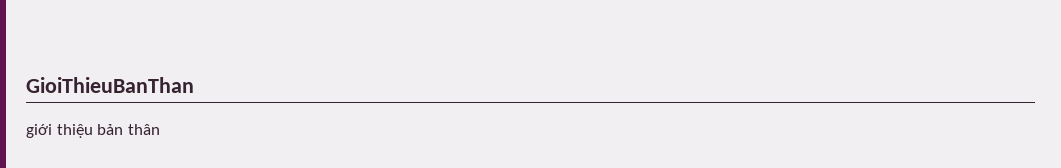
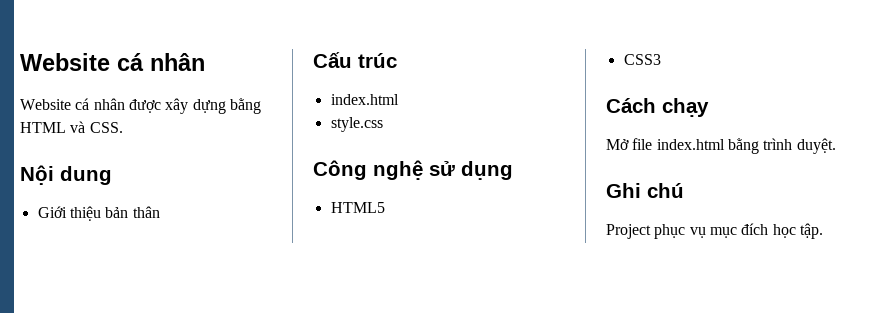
[26,77,194,93] [26,124,160,138] GioiThieuBanThan // giới thiệu bản thân -> [20,53,205,71] [20,98,261,114] [20,121,123,133] [20,165,112,185] [37,206,160,221] [313,52,397,68] [330,94,399,105] [330,117,383,132] [313,160,513,180] [330,202,385,213] [623,54,661,65] [606,98,709,117] [606,138,836,154] [606,183,684,198] [606,223,823,239] Website cá nhân // Website cá nhân được xây dựng bằng HTML và CSS. // Nội dung // Giới thiệu bản thân // Cấu trúc // index.html // style.css // Công nghệ sử dụng // HTML5 // CSS3 // Cách chạy // Mở file index.html bằng trình duyệt. // Ghi chú // Project phục vụ mục đích học tập.

